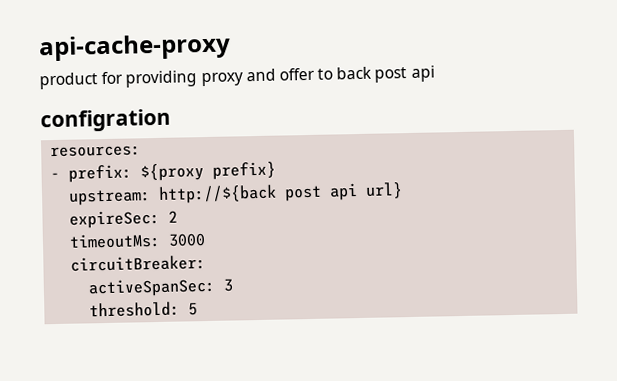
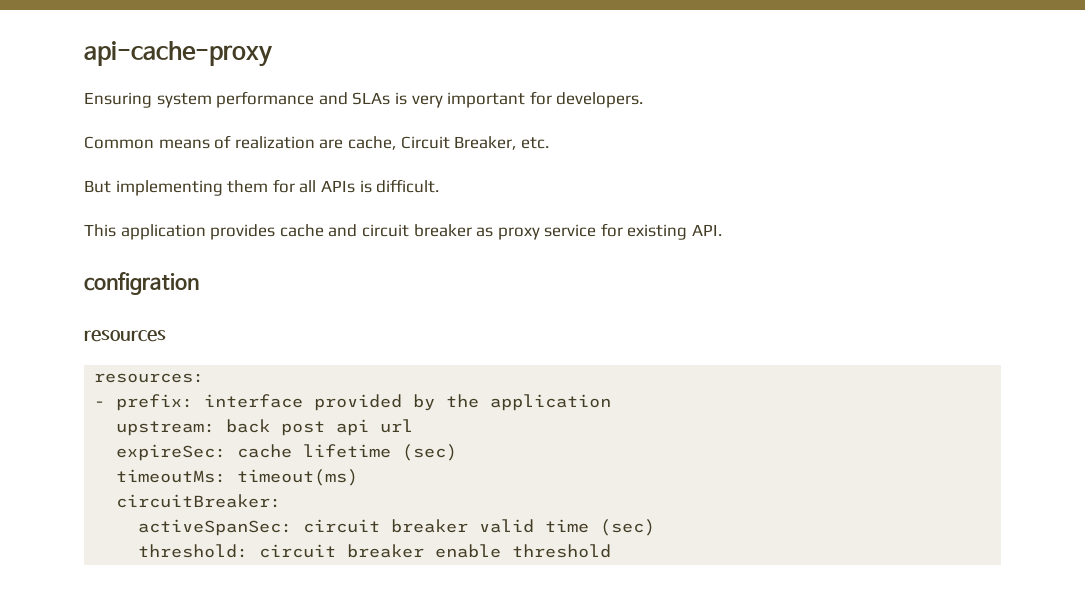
[39,65,435,90] product for providing proxy and offer to back post api -> [84,91,644,108] [84,135,549,150] [84,179,440,196] [84,223,723,240] Ensuring system performance and SLAs is very important for developers. // Common means of realization are cache, Circuit Breaker, etc. // But implementing them for all APIs is difficult. // This application provides cache and circuit breaker as proxy service for existing API.
(171, 120) none -> [84,329,166,342] // resources
[140,161,277,182] ${proxy prefix} -> [204,394,612,411] interface provided by the application
[158,182,404,204] http://${back post api url} -> [226,419,414,436] back post api url
[168,210,179,223] 2 -> [237,444,458,461] cache lifetime (sec)
[168,233,207,247] 3000 -> [237,469,359,486] timeout(ms)
[223,278,234,292] [89,301,199,318] 3 // threshold: 5 -> [303,519,656,536] [138,544,612,558] circuit breaker valid time (sec) // threshold: circuit breaker enable threshold

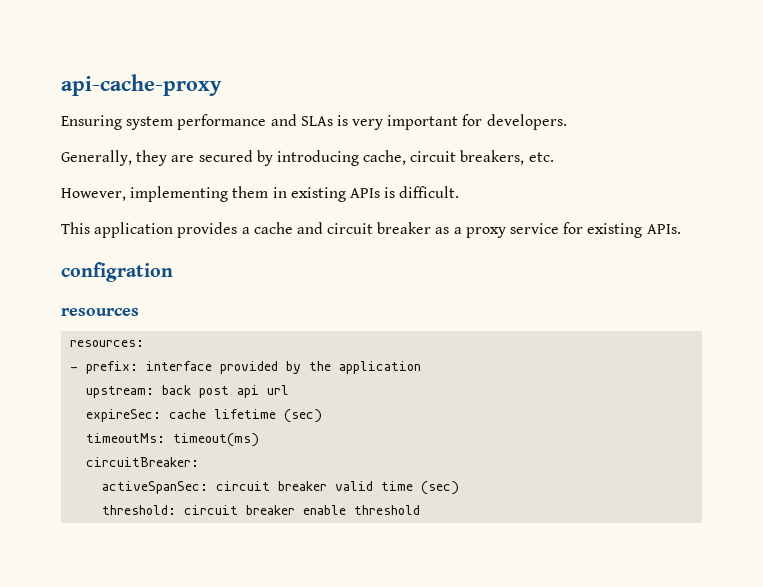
[84,135,517,150] Common means of realization are cache, Circuit Breaker, -> [61,150,525,166] Generally, they are secured by introducing cache, circuit breakers,
[84,180,111,193] But -> [61,188,126,201] However,
[272,179,317,193] for all -> [272,187,346,202] in existing
(276, 232) none -> [241,227,250,234] a
(494, 232) none -> [453,227,462,234] a
[692,224,723,236] API. -> [646,224,681,234] APIs.

